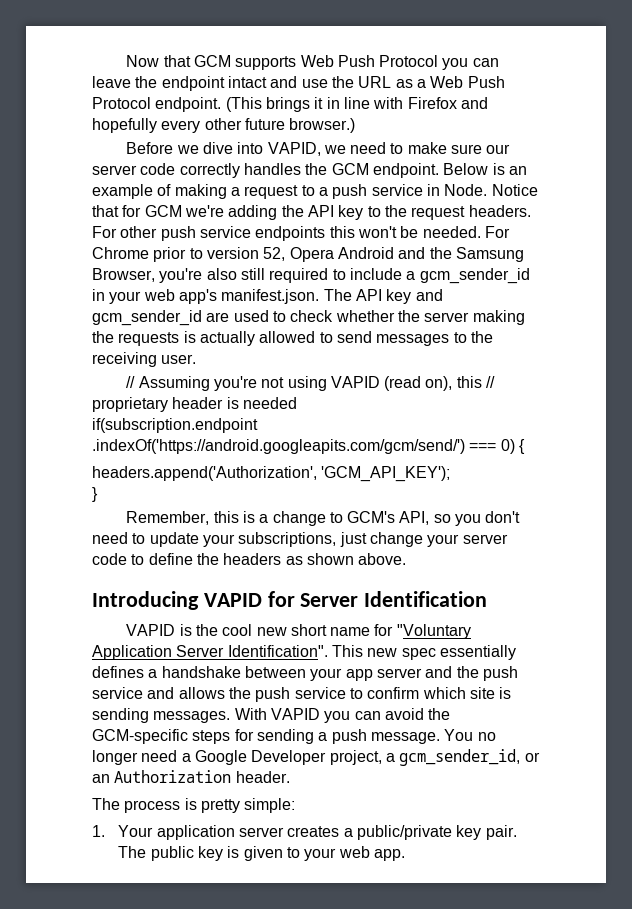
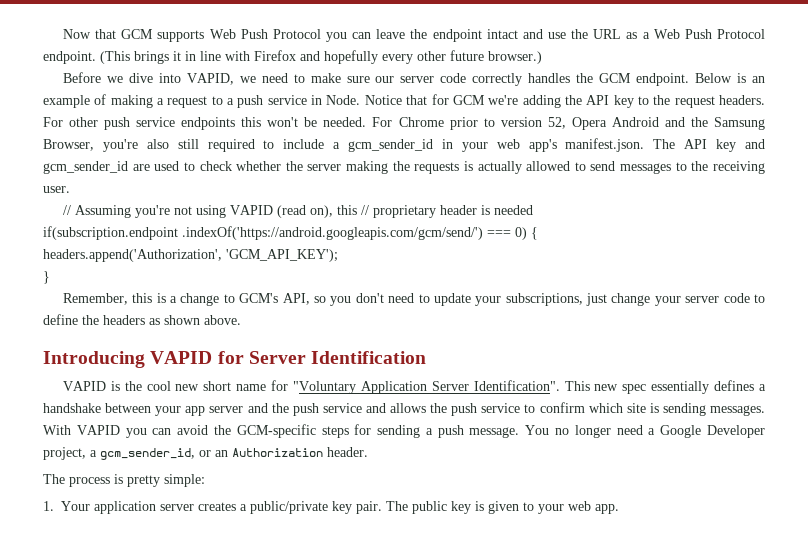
[92,439,465,454] .indexOf('https://android.googleapits.com/gcm/send/') -> [182,226,483,240] .indexOf('https://android.googleapis.com/gcm/send/')

